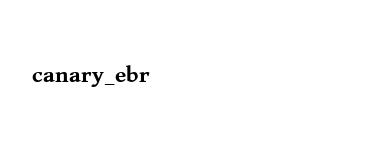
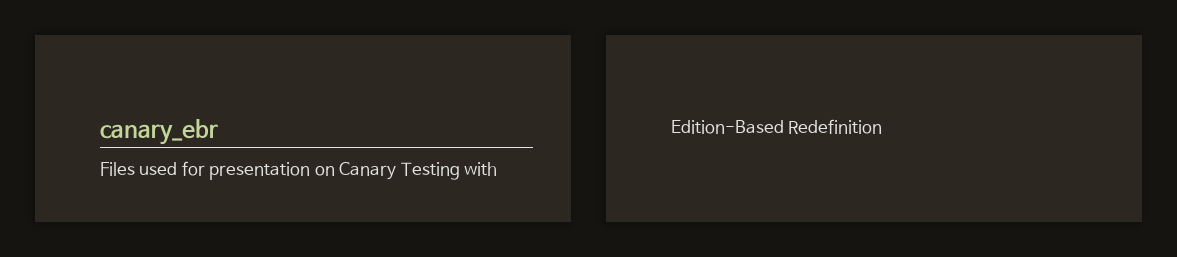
(150, 76) none -> [100,161,498,180] [671,119,883,134] // Files used for presentation on Canary Testing with Edition-Based Redefinition

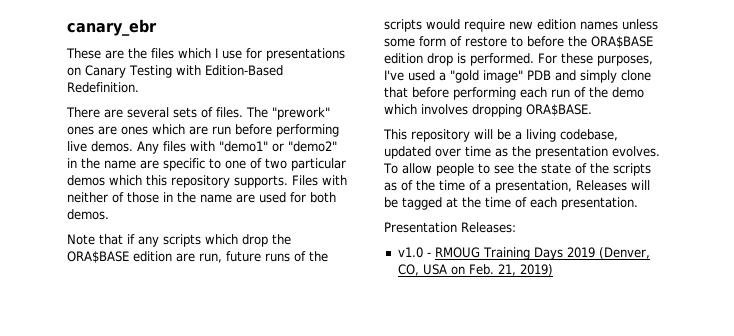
[100,161,311,180] Files used for presentation -> [66,48,345,61] These are the files which I use for presentations
[788,119,883,134] Redefinition -> [67,82,139,93] [66,107,330,120] [67,124,339,137] [67,141,337,154] [67,158,346,171] [67,175,347,188] [67,192,336,203] [67,209,109,220] [67,234,291,247] [67,251,328,263] [384,19,658,32] [384,36,653,48] [384,53,653,66] [384,70,651,83] [384,87,644,100] [384,104,592,117] [383,129,618,142] [384,146,660,159] [383,163,651,176] [384,180,650,193] [384,197,638,210] [384,222,516,233] [397,247,650,260] [397,264,553,276] Redefinition. // There are several sets of files. The "prework" ones are ones which are run before performing live demos. Any files with "demo1" or "demo2" in the name are specific to one of two particular demos which this repository supports. Files with neither of those in the name are used for both demos. // Note that if any scripts which drop the ORA$BASE edition are run, future runs of the scripts would require new edition names unless some form of restore to before the ORA$BASE edition drop is performed. For these purposes, I've used a "gold image" PDB and simply clone that before performing each run of the demo which involves dropping ORA$BASE. // This repository will be a living codebase, updated over time as the presentation evolves. To allow people to see the state of the scripts as of the time of a presentation, Releases will be tagged at the time of each presentation. // Presentation Releases: // v1.0 - RMOUG Training Days 2019 (Denver, CO, USA on Feb. 21, 2019)

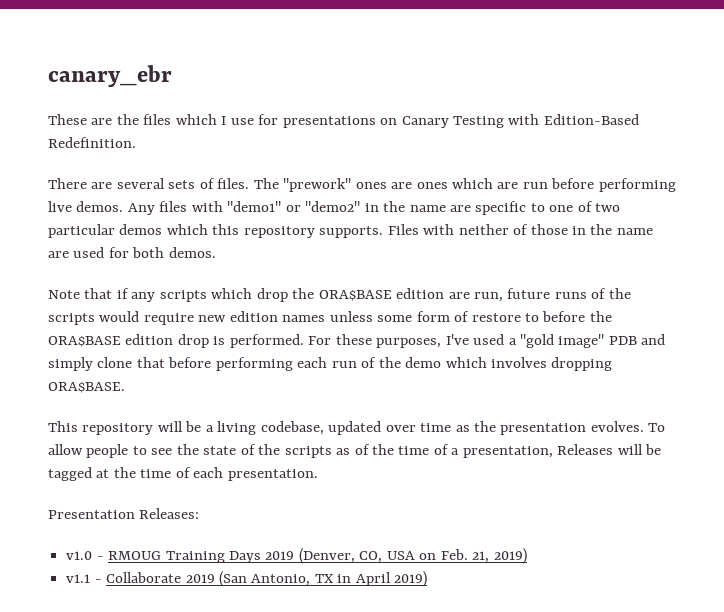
(553, 270) none -> [66,571,428,587] // v1.1 - Collaborate 2019 (San Antonio, TX in April 2019)

